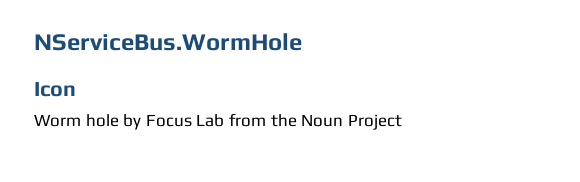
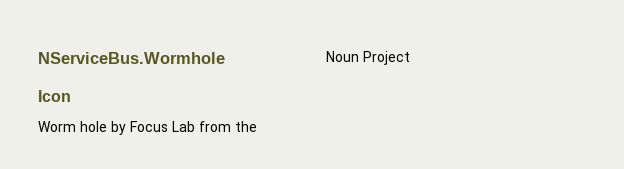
[34,33,302,51] NServiceBus.WormHole -> [38,52,225,64] NServiceBus.Wormhole

